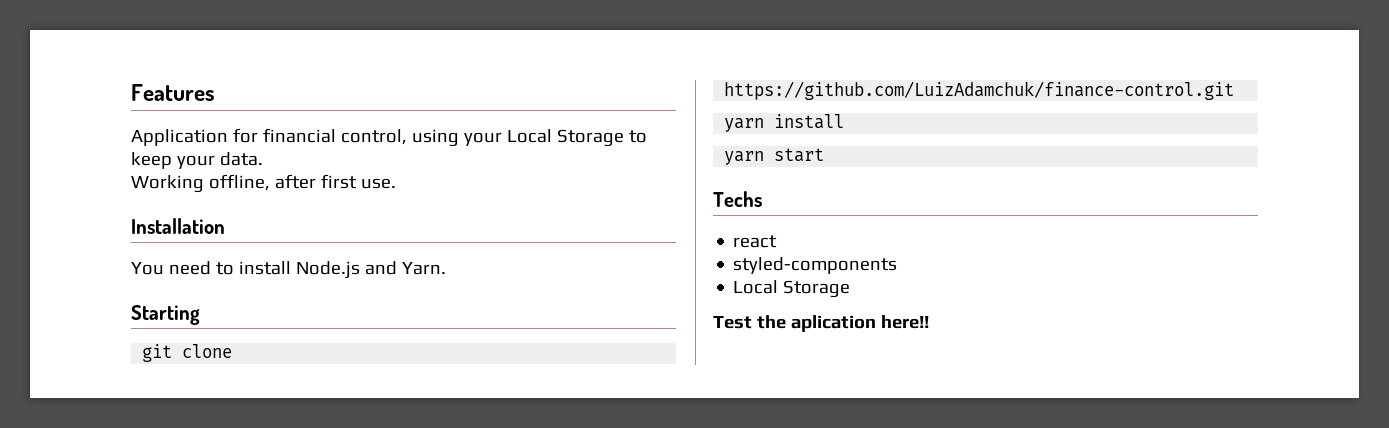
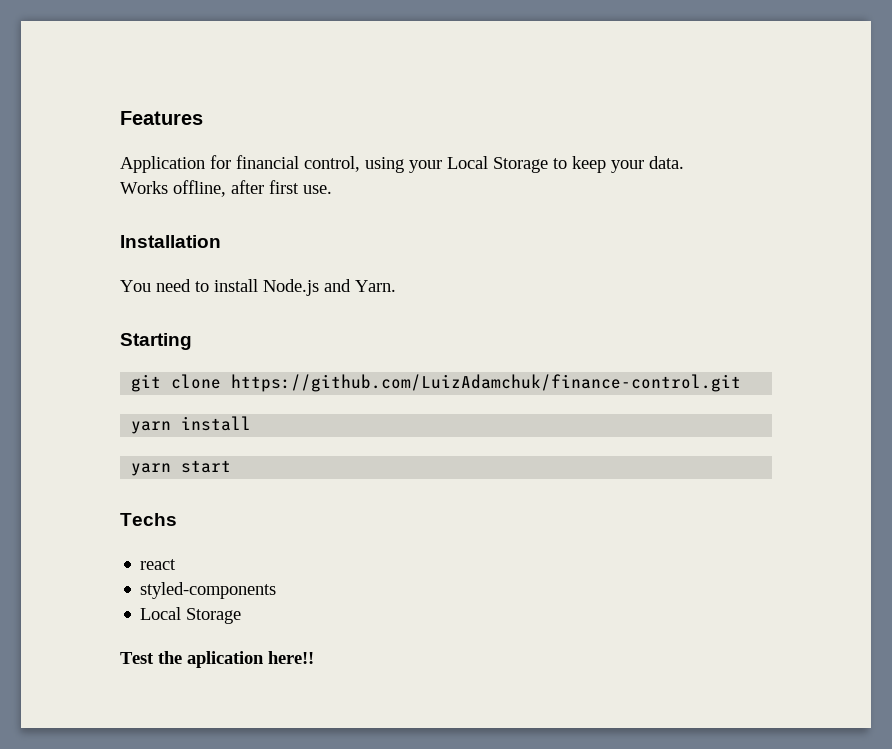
[131,175,204,193] Working -> [120,181,168,194] Works

